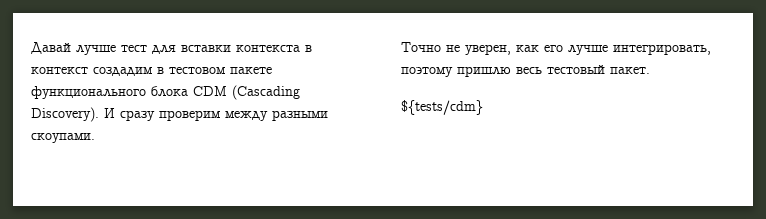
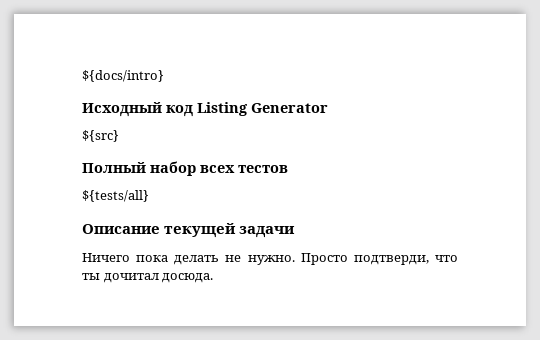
[31,42,312,55] [31,67,272,76] [31,85,300,100] [31,107,328,122] [31,133,95,143] [401,42,711,55] [401,65,650,77] [401,100,483,115] Давай лучше тест для вставки контекста в контекст создадим в тестовом пакете функционального блока CDM (Cascading Discovery). И сразу проверим между разными скоупами. // Точно не уверен, как его лучше интегрировать, поэтому пришлю весь тестовый пакет. // ${tests/cdm} -> [82,70,164,82] [82,102,328,117] [82,130,119,142] [82,161,288,176] [82,190,149,202] [82,223,296,238] [82,253,458,265] [82,273,214,283] ${docs/intro} // Исходный код Listing Generator // ${src} // Полный набор всех тестов // ${tests/all} // Описание текущей задачи // Ничего пока делать не нужно. Просто подтверди, что ты дочитал досюда.

